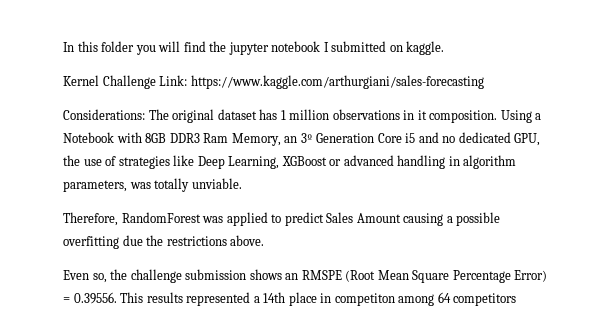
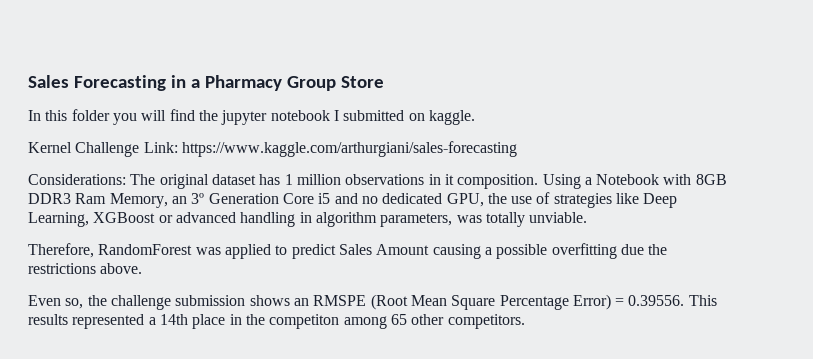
(63, 47) none -> [28,75,384,91] Sales Forecasting in a Pharmacy Group Store //
(332, 298) none -> [245,314,265,325] the
[437,292,517,306] 64 competitors -> [390,314,525,329] 65 other competitors.

